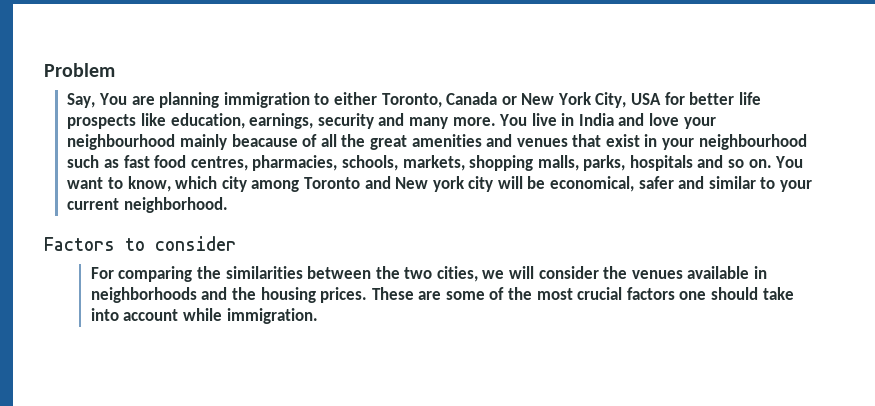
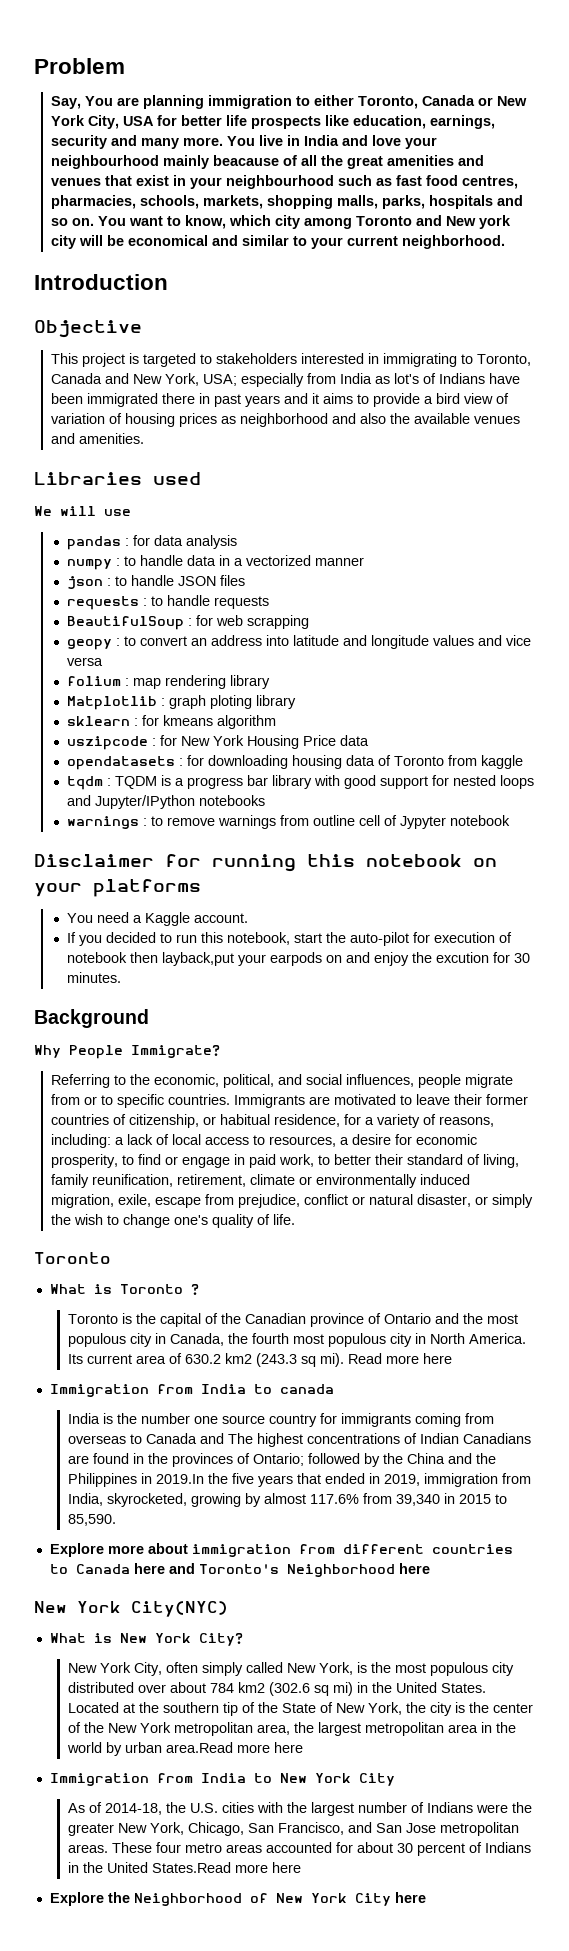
[550,176,674,192] economical, safer -> [127,235,208,246] economical
[44,236,236,251] [90,266,767,282] [90,287,794,303] [90,308,318,324] Factors to consider // For comparing the similarities between the two cities, we will consider the venues available in neighborhoods and the housing prices. These are some of the most crucial factors one should take into account while immigration. -> [34,274,168,290] [34,320,142,338] [50,353,531,367] [50,373,520,387] [50,393,509,407] [50,413,520,427] [50,433,144,444] [34,472,201,485] [34,506,131,516] [66,535,237,550] [66,555,364,570] [66,575,245,589] [66,595,269,610] [66,615,309,630] [66,635,531,650] [66,657,103,666] [66,675,270,689] [66,695,296,710] [66,715,276,729] [66,735,369,750] [66,755,523,770] [66,775,534,790] [66,795,265,809] [66,815,510,829] [34,854,497,872] [34,879,201,897] [66,912,248,926] [66,932,512,946] [66,952,530,966] [66,972,121,983] [34,1009,149,1028] [34,1045,220,1059] [50,1074,513,1088] [50,1094,528,1108] [50,1114,494,1128] [50,1134,477,1148] [50,1154,519,1168] [50,1174,470,1188] [50,1194,533,1208] [50,1214,295,1228] [34,1252,111,1264] [49,1284,199,1295] [67,1313,518,1327] [67,1333,526,1347] [67,1353,452,1367] [49,1384,334,1397] [67,1413,494,1427] [67,1433,531,1447] [67,1453,496,1467] [67,1473,531,1487] [67,1493,507,1507] [67,1514,116,1526] [49,1543,513,1557] [49,1563,430,1577] [34,1601,228,1617] [49,1633,243,1646] [67,1662,514,1676] [67,1682,486,1696] [67,1702,533,1716] [67,1722,516,1736] [66,1742,303,1756] [49,1773,395,1786] [67,1802,532,1816] [67,1822,519,1836] [67,1842,531,1856] [67,1862,301,1873] [49,1892,426,1906] Introduction // Objective // This project is targeted to stakeholders interested in immigrating to Toronto, Canada and New York, USA; especially from India as lot's of Indians have been immigrated there in past years and it aims to provide a bird view of variation of housing prices as neighborhood and also the available venues and amenities. // Libraries used // We will use // pandas : for data analysis // numpy : to handle data in a vectorized manner // json : to handle JSON files // requests : to handle requests // BeautifulSoup : for web scrapping // geopy : to convert an address into latitude and longitude values and vice versa // folium : map rendering library // Matplotlib : graph ploting library // sklearn : for kmeans algorithm // uszipcode : for New York Housing Price data // opendatasets : for downloading housing data of Toronto from kaggle // tqdm : TQDM is a progress bar library with good support for nested loops and Jupyter/IPython notebooks // warnings : to remove warnings from outline cell of Jypyter notebook // Disclaimer for running this notebook on your platforms // You need a Kaggle account. // If you decided to run this notebook, start the auto-pilot for execution of notebook then layback,put your earpods on and enjoy the excution for 30 minutes. // Background // Why People Immigrate? // Referring to the economic, political, and social influences, people migrate from or to specific countries. Immigrants are motivated to leave their former countries of citizenship, or habitual residence, for a variety of reasons, including: a lack of local access to resources, a desire for economic prosperity, to find or engage in paid work, to better their standard of living, family reunification, retirement, climate or environmentally induced migration, exile, escape from prejudice, conflict or natural disaster, or simply the wish to change one's quality of life. // Toronto // What is Toronto ? // Toronto is the capital of the Canadian province of Ontario and the most populous city in Canada, the fourth most populous city in North America. Its current area of 630.2 km2 (243.3 sq mi). Read more here // Immigration from India to canada // India is the number one source country for immigrants coming from overseas to Canada and The highest concentrations of Indian Canadians are found in the provinces of Ontario; followed by the China and the Philippines in 2019.In the five years that ended in 2019, immigration from India, skyrocketed, growing by almost 117.6% from 39,340 in 2015 to 85,590. // Explore more about immigration from different countries to Canada here and Toronto's Neighborhood here // New York City(NYC) // What is New York City? // New York City, often simply called New York, is the most populous city distributed over about 784 km2 (302.6 sq mi) in the United States. Located at the southern tip of the State of New York, the city is the center of the New York metropolitan area, the largest metropolitan area in the world by urban area.Read more here // Immigration from India to New York City // As of 2014-18, the U.S. cities with the largest number of Indians were the greater New York, Chicago, San Francisco, and San Jose metropolitan areas. These four metro areas accounted for about 30 percent of Indians in the United States.Read more here // Explore the Neighborhood of New York City here

